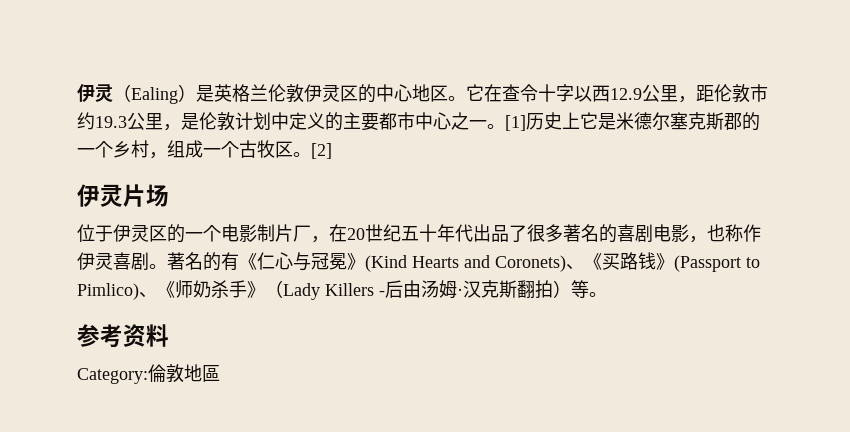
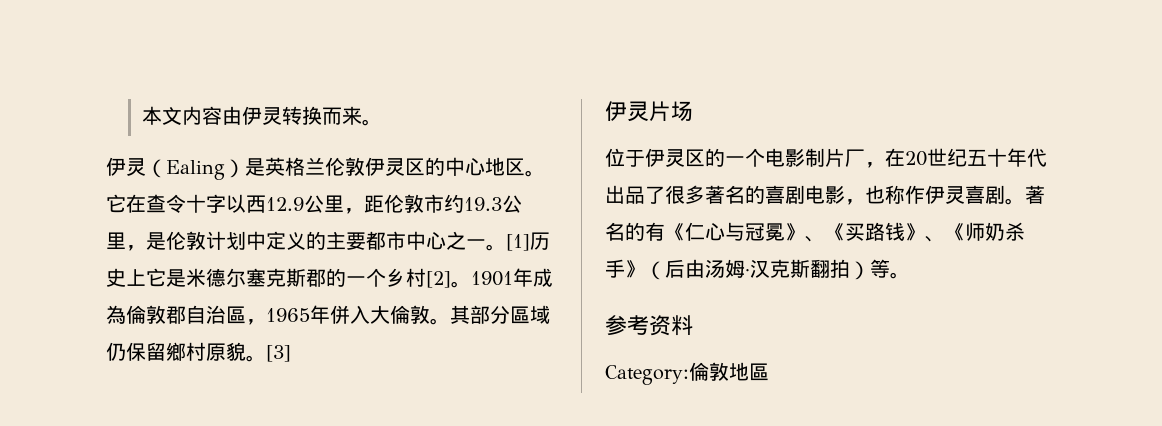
(77, 93) none -> [141,106,382,126] 本文内容由伊灵转换而来。 //
[149,140,332,159] ，组成一个古牧区。[2] -> [426,268,553,288] [106,305,550,325] [106,342,291,362] [2]。1901年成為倫敦郡自治區，1965年併入大倫敦。其部分區域仍保留鄉村原貌。[3]
[365,252,760,272] [77,283,139,300] (Kind Hearts and Coronets)、《买路钱》(Passport to Pimlico) -> [805,222,925,242] 、《买路钱》
[283,283,385,300] Lady Killers - -> (665, 270) none

